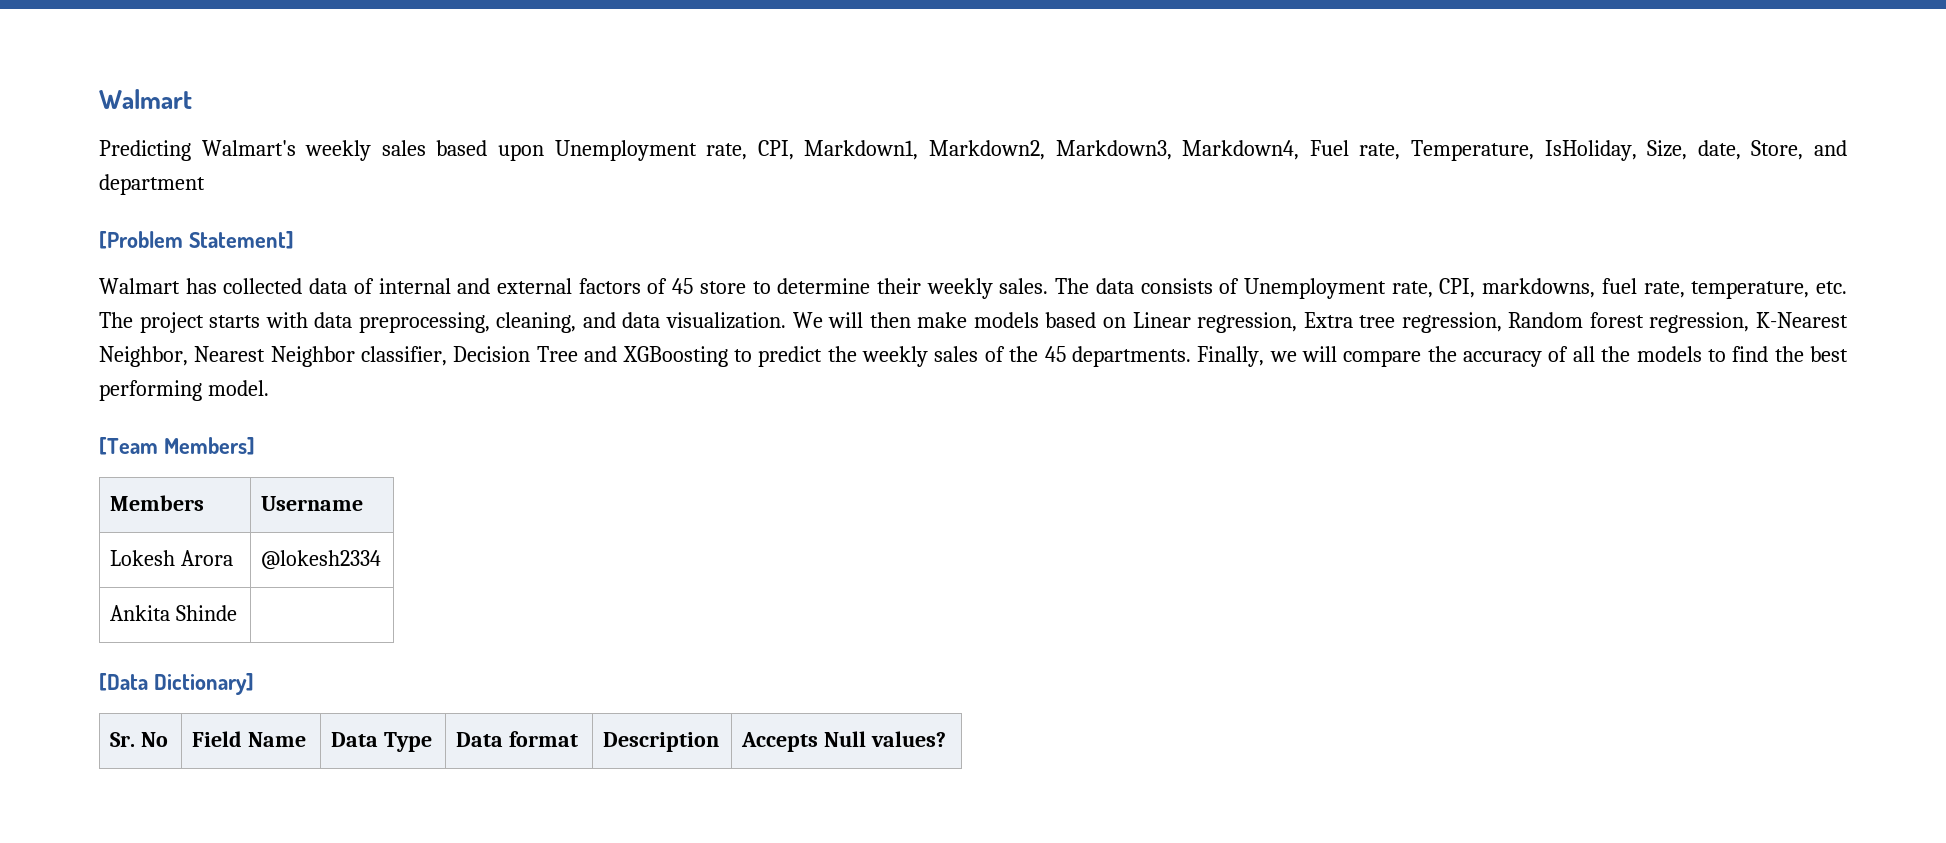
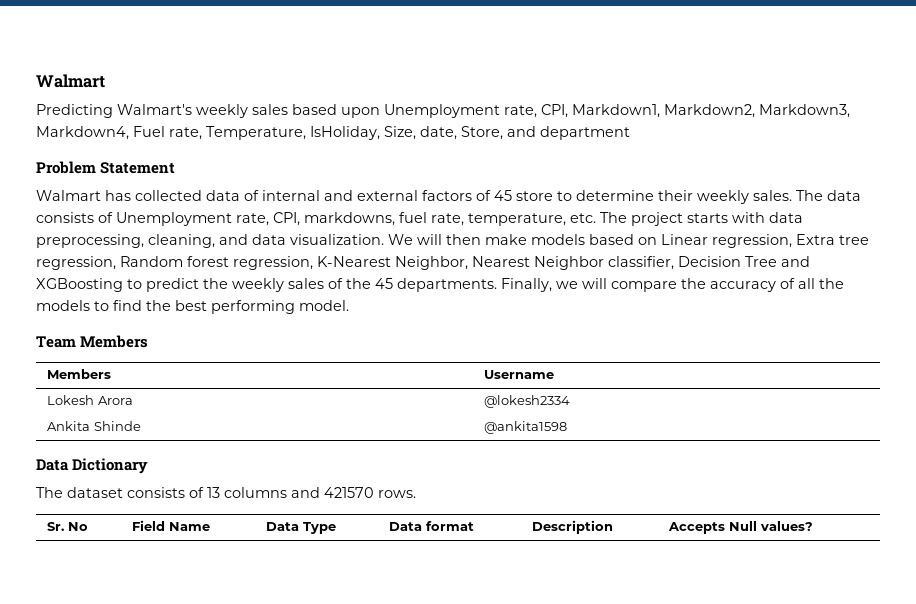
[99,231,294,249] [Problem Statement] -> [36,161,176,174] Problem Statement
[99,437,255,455] [Team Members] -> [36,335,149,348] Team Members
[99,673,254,695] // [Data Dictionary] -> [484,421,568,434] [36,458,149,474] [36,487,416,498] @ankita1598 // Data Dictionary // The dataset consists of 13 columns and 421570 rows.

